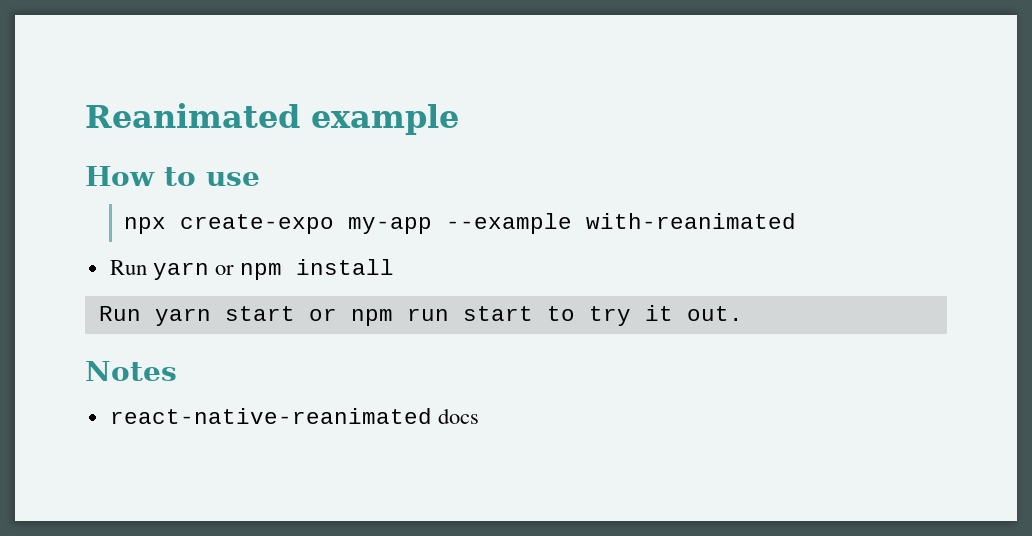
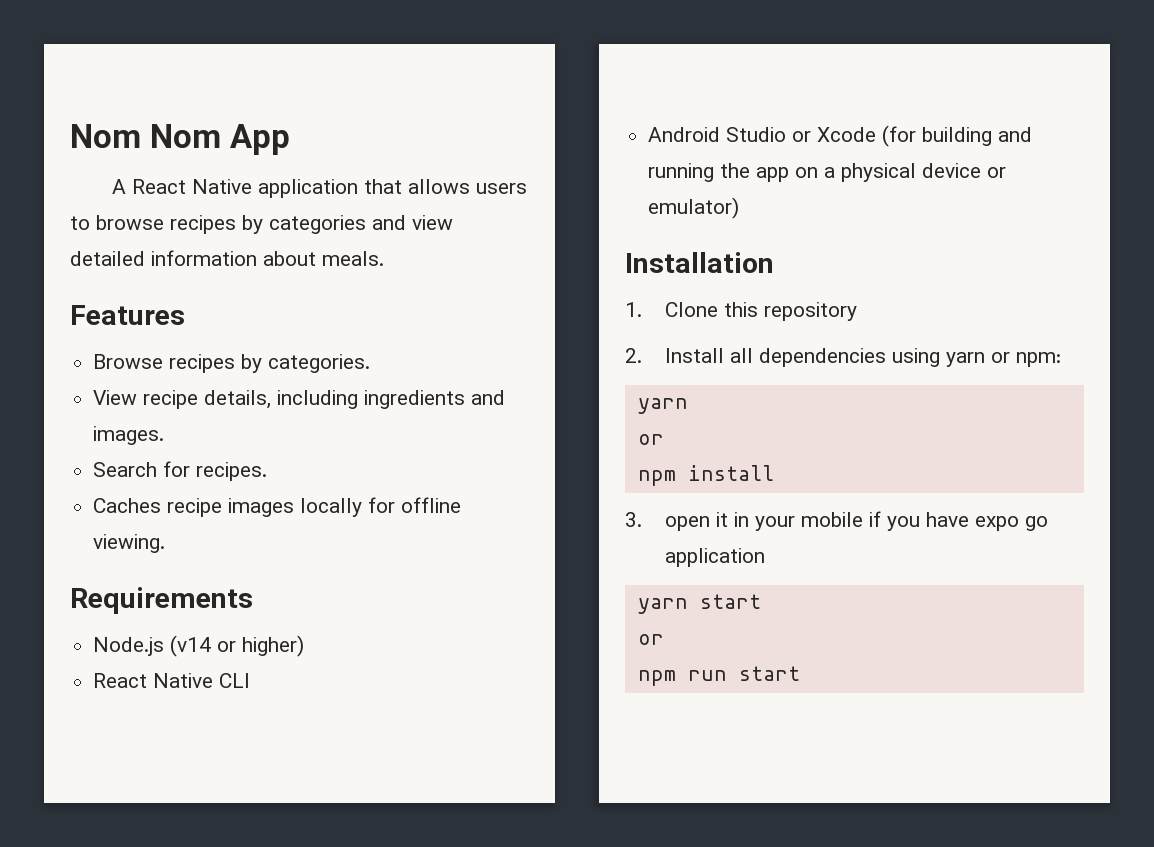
[85,103,459,135] [85,166,260,186] [124,213,797,234] [109,259,394,280] [98,306,141,321] Reanimated example // How to use // npx create-expo my-app --example with-reanimated // Run yarn or npm install // Run -> [70,124,290,155] [112,179,528,198] [70,215,453,234] [70,250,384,266] [70,305,185,325] [93,354,371,373] [93,390,506,409] [93,426,165,445] [93,461,268,481] [93,497,462,517] [93,534,166,553] [70,587,253,614] [93,635,305,657] [93,673,251,688] [648,125,1033,147] [648,163,1007,182] [648,197,740,219] [625,252,774,273] [625,302,857,321] [625,348,1061,367] [637,398,688,414] [637,434,664,445] [637,465,774,486] [625,511,1048,531] [664,548,765,567] Nom Nom App // A React Native application that allows users to browse recipes by categories and view detailed information about meals. // Features // Browse recipes by categories. // View recipe details, including ingredients and images. // Search for recipes. // Caches recipe images locally for offline viewing. // Requirements // Node.js (v14 or higher) // React Native CLI // Android Studio or Xcode (for building and running the app on a physical device or emulator) // Installation // 1. Clone this repository // 2. Install all dependencies using yarn or npm: // yarn // or // npm install // 3. open it in your mobile if you have expo go application //
[308,308,337,321] or -> [637,634,664,645] // or //
[546,305,743,326] [85,361,177,381] [109,408,479,424] to try it out. // Notes // react-native-reanimated docs -> (800, 673) none

